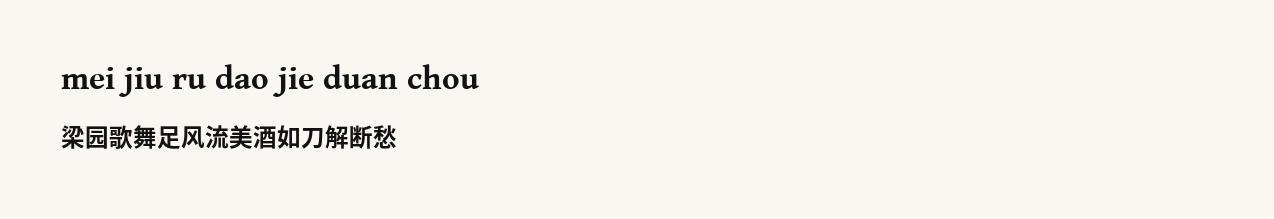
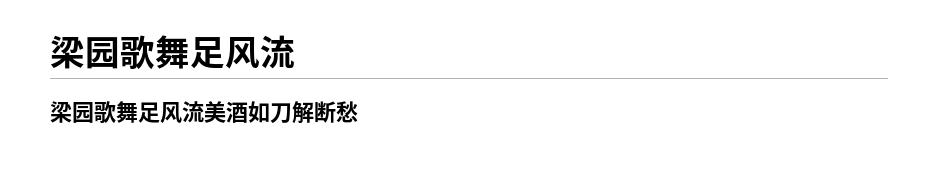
[61,64,479,97] mei jiu ru dao jie duan chou -> [50,35,295,70] 梁园歌舞足风流

